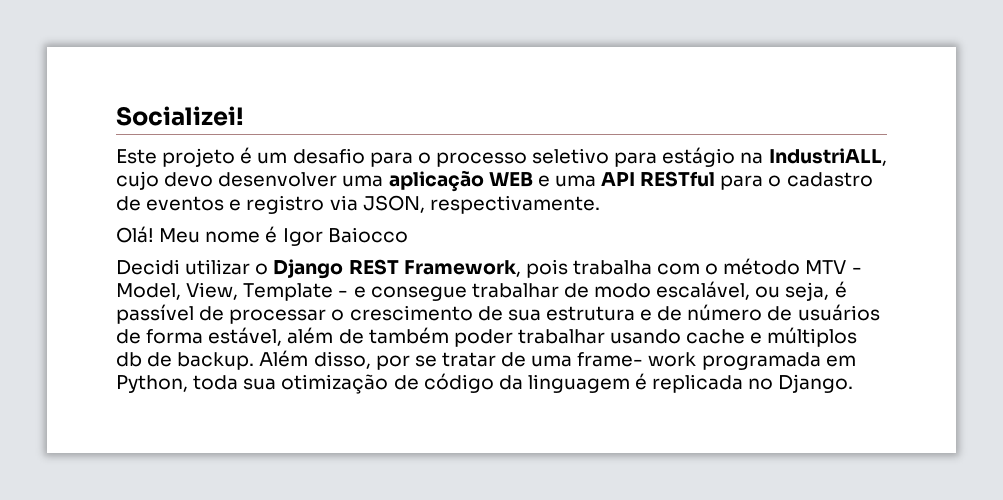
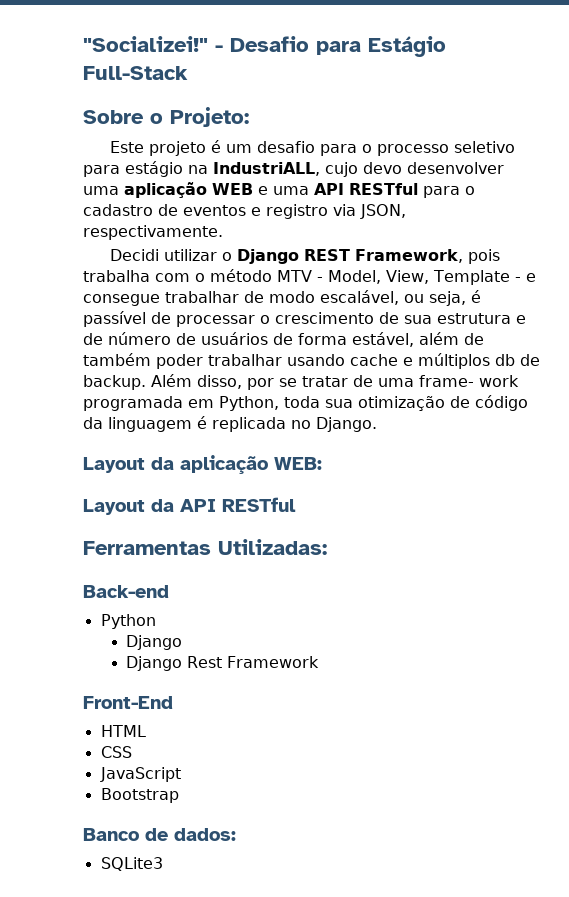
[116,106,244,126] Socializei! -> [83,36,446,57] [83,66,188,80] [83,107,249,127] "Socializei!" - Desafio para Estágio Full-Stack // Sobre o Projeto:
[116,226,408,246] // Olá! Meu nome é Igor Baiocco -> (223, 232) none
(854, 383) none -> [83,455,322,474] [83,497,296,515] [83,539,327,555] [83,585,169,598] [100,614,156,629] [126,635,183,650] [126,656,320,671] [83,696,173,709] [100,725,146,737] [100,746,132,758] [99,767,181,782] [100,788,179,803] [83,828,236,841] [100,857,163,871] // Layout da aplicação WEB: // Layout da API RESTful // Ferramentas Utilizadas: // Back-end // Python // Django // Django Rest Framework // Front-End // HTML // CSS // JavaScript // Bootstrap // Banco de dados: // SQLite3

